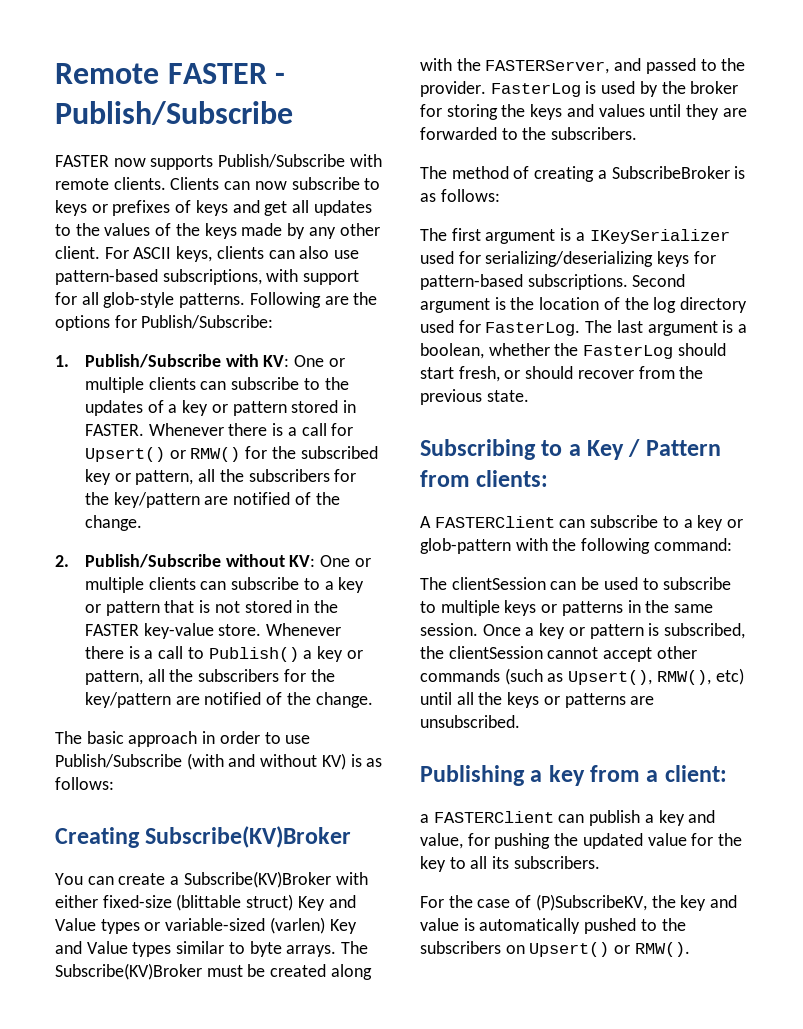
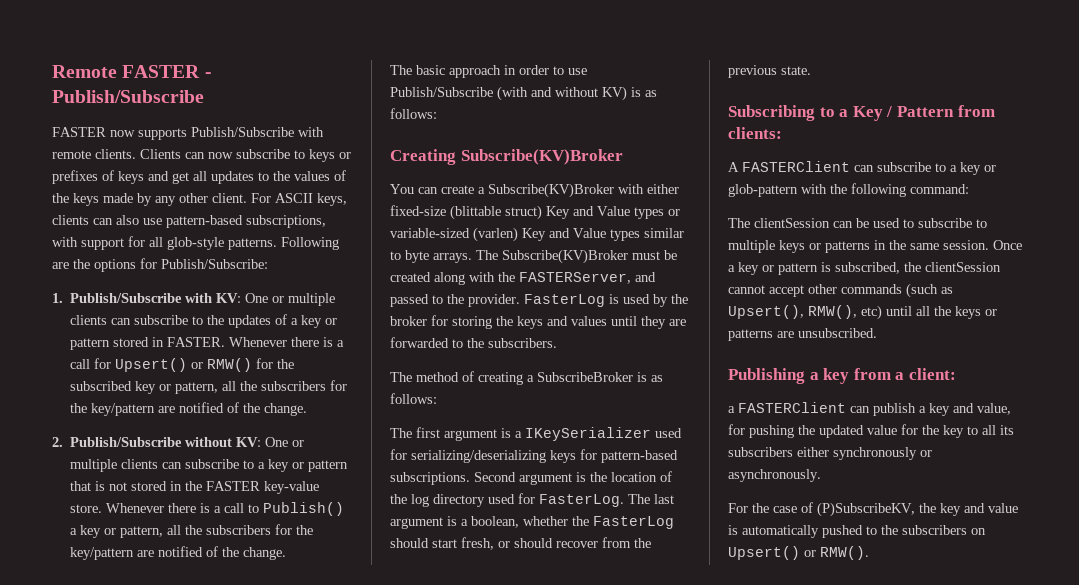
[513,856,600,869] subscribers. -> [728,447,932,460] [728,469,821,482] subscribers either synchronously or asynchronously.

